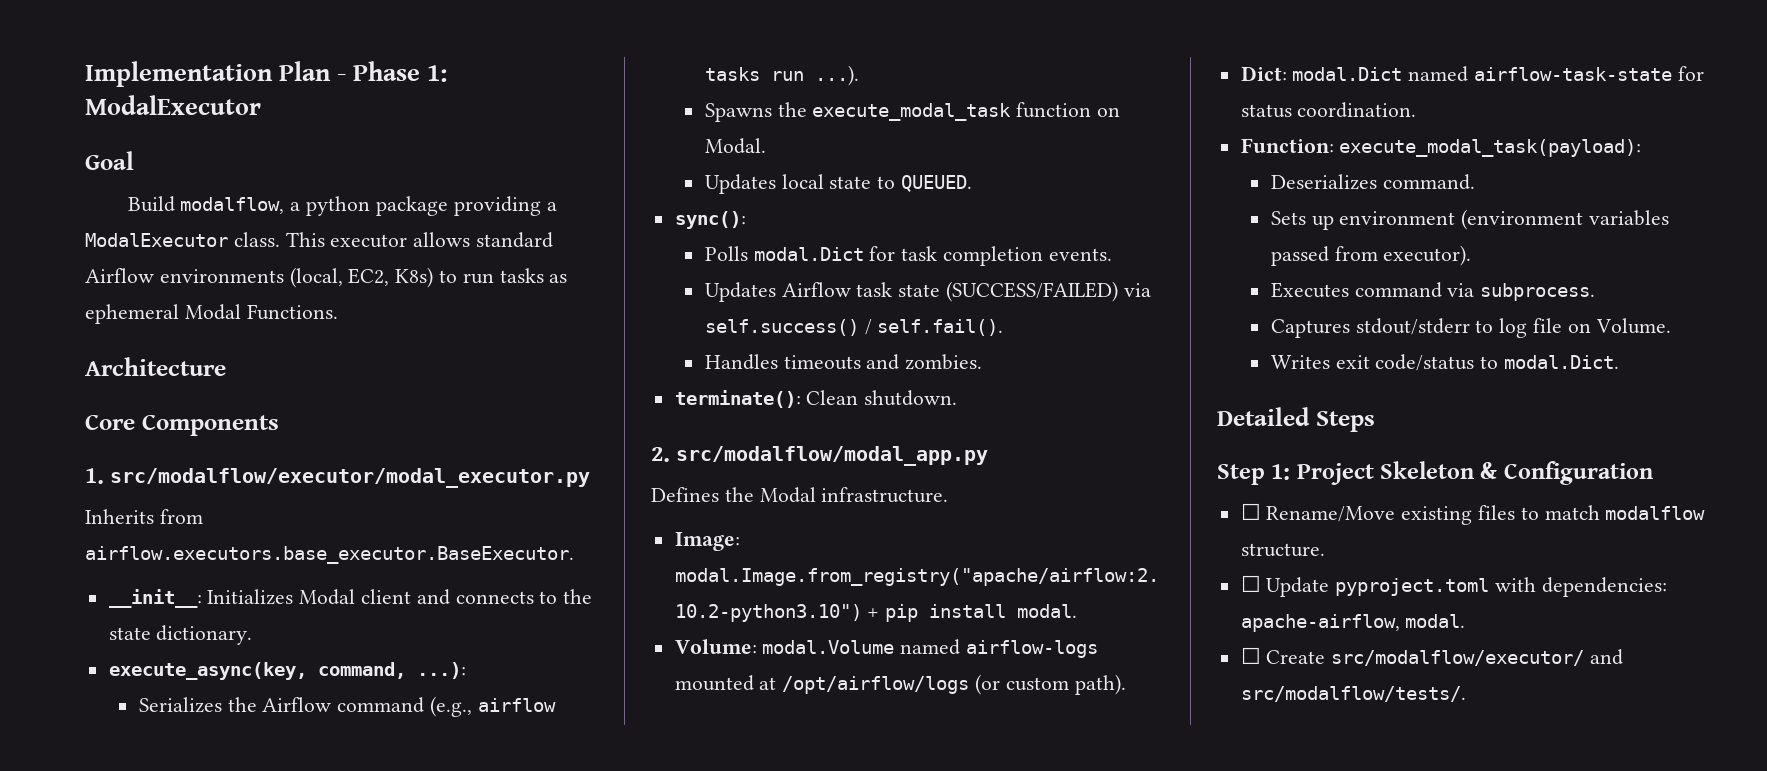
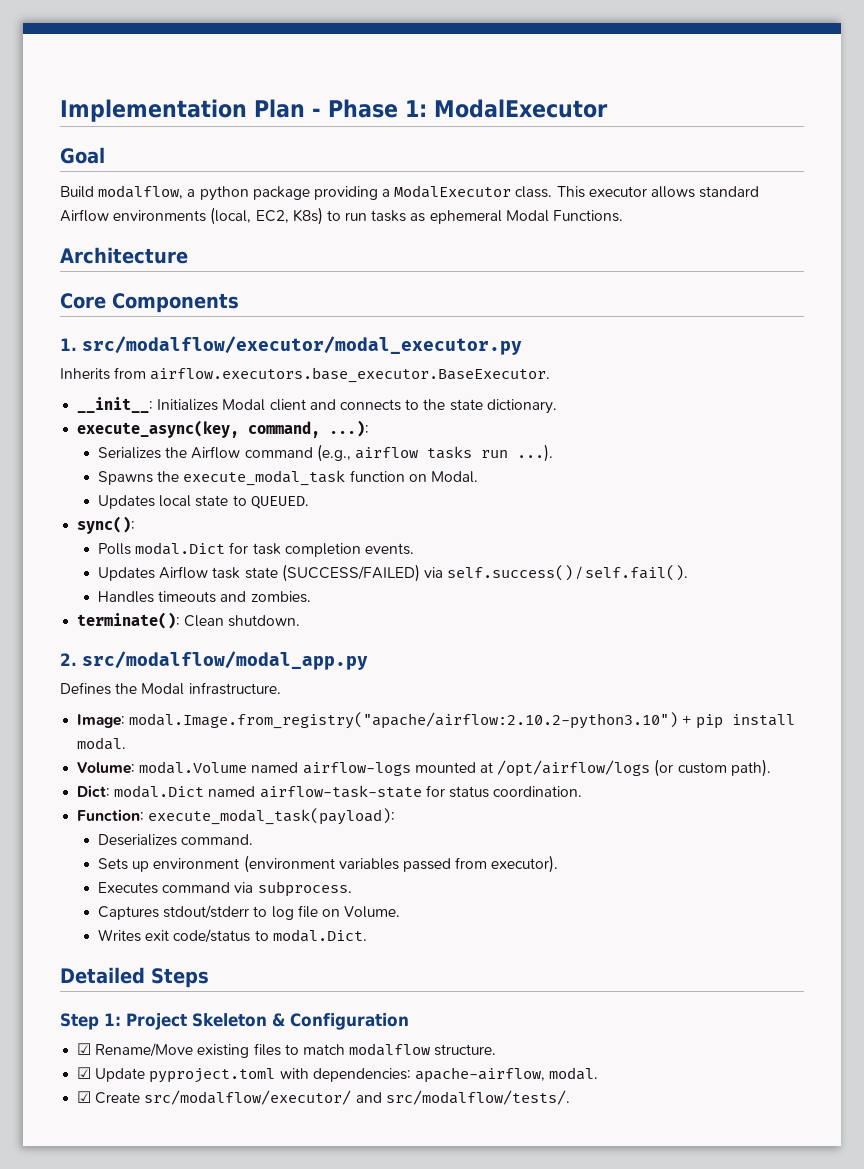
[1240,503,1261,520] ☐ -> [77,1043,92,1055] ☑
[1240,575,1261,592] ☐ -> [77,1067,92,1079] ☑
[1240,647,1261,664] ☐ -> [77,1091,92,1103] ☑

